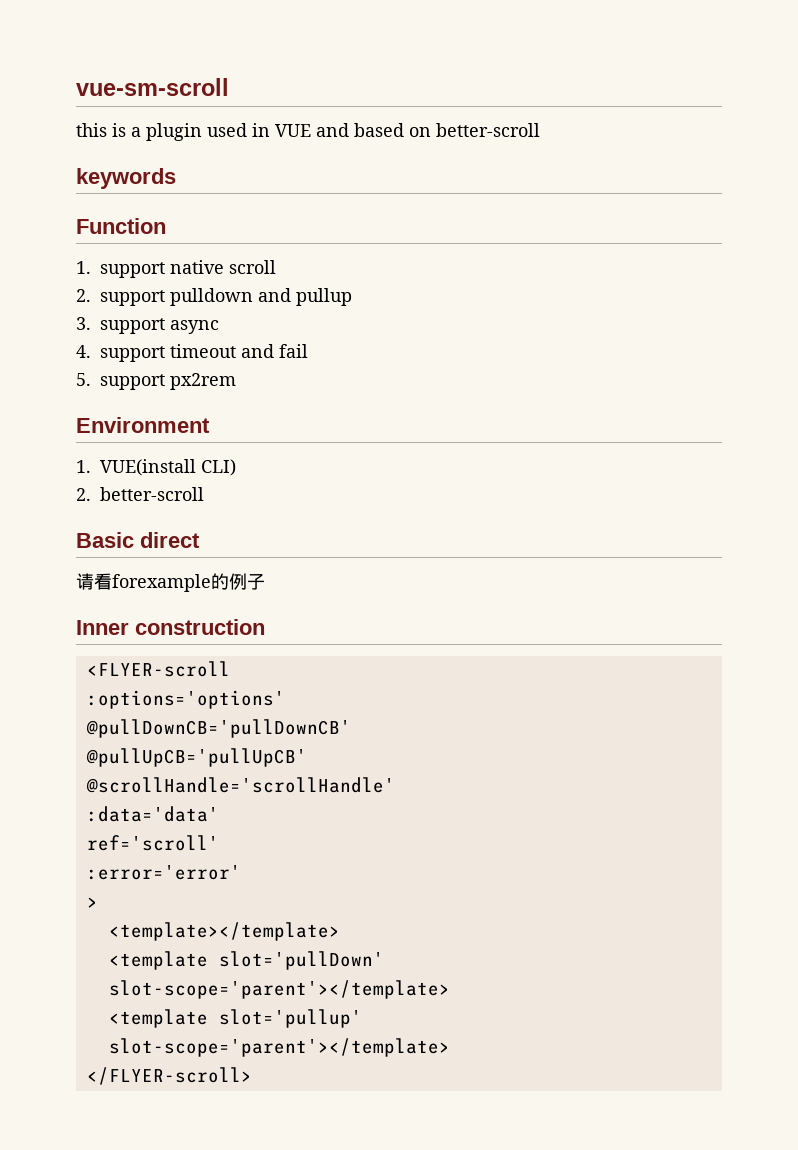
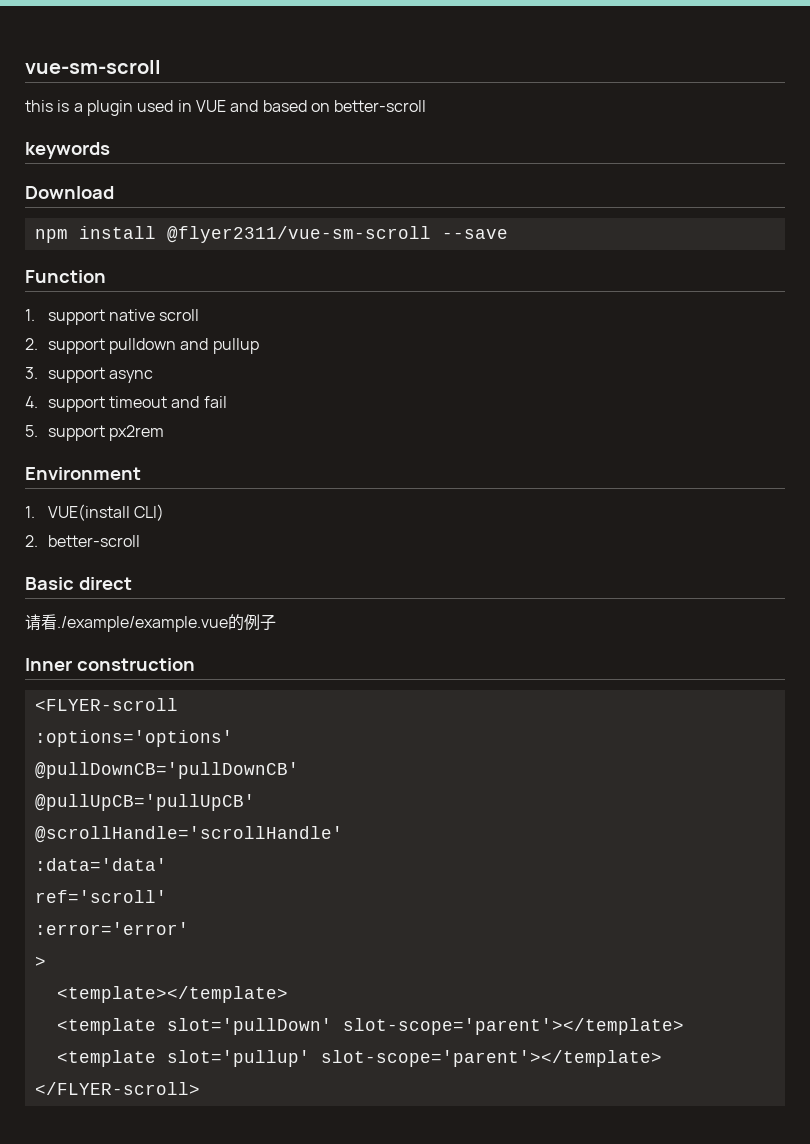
(176, 178) none -> [25,186,114,199] [34,226,508,243] // Download // npm install @flyer2311/vue-sm-scroll --save
[112,574,211,592] forexample -> [57,616,228,632] ./example/example.vue

